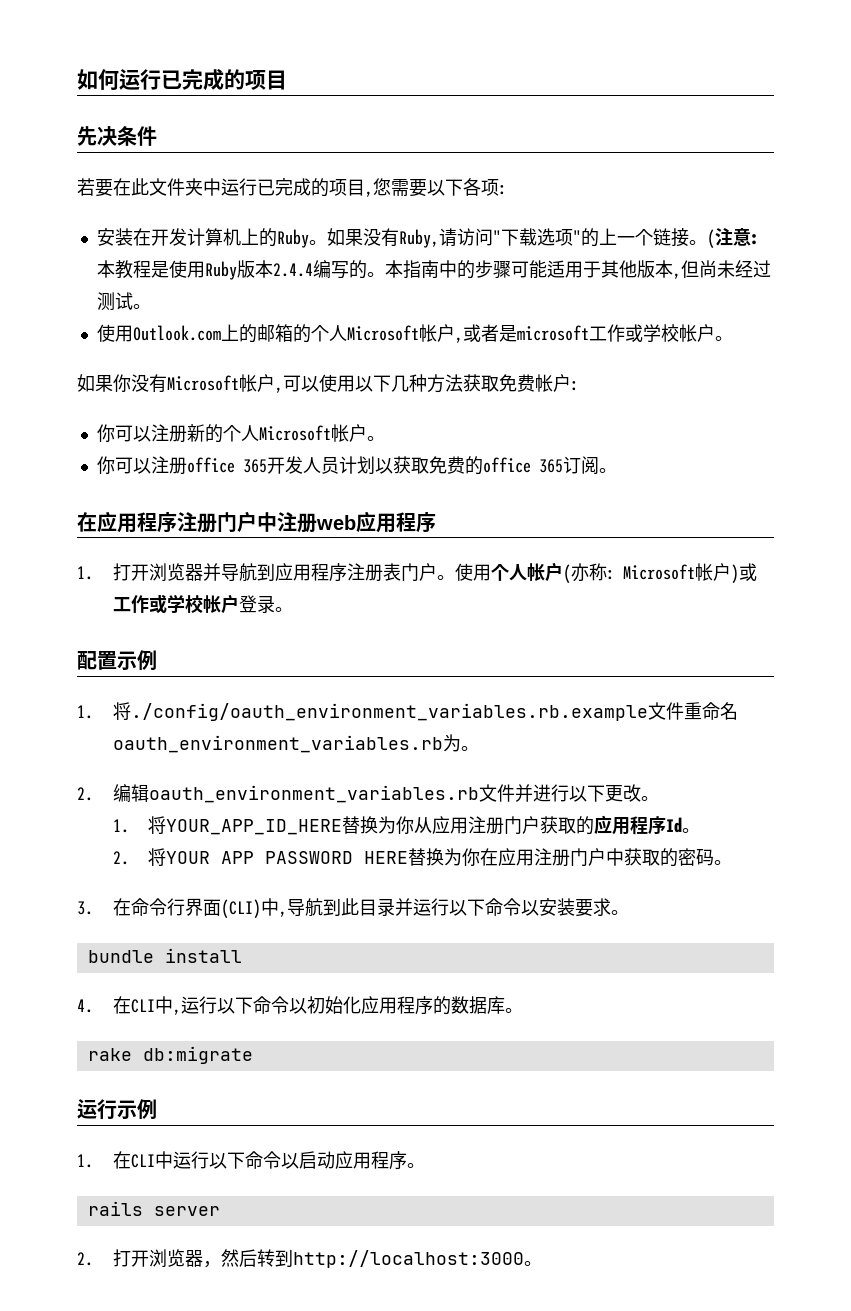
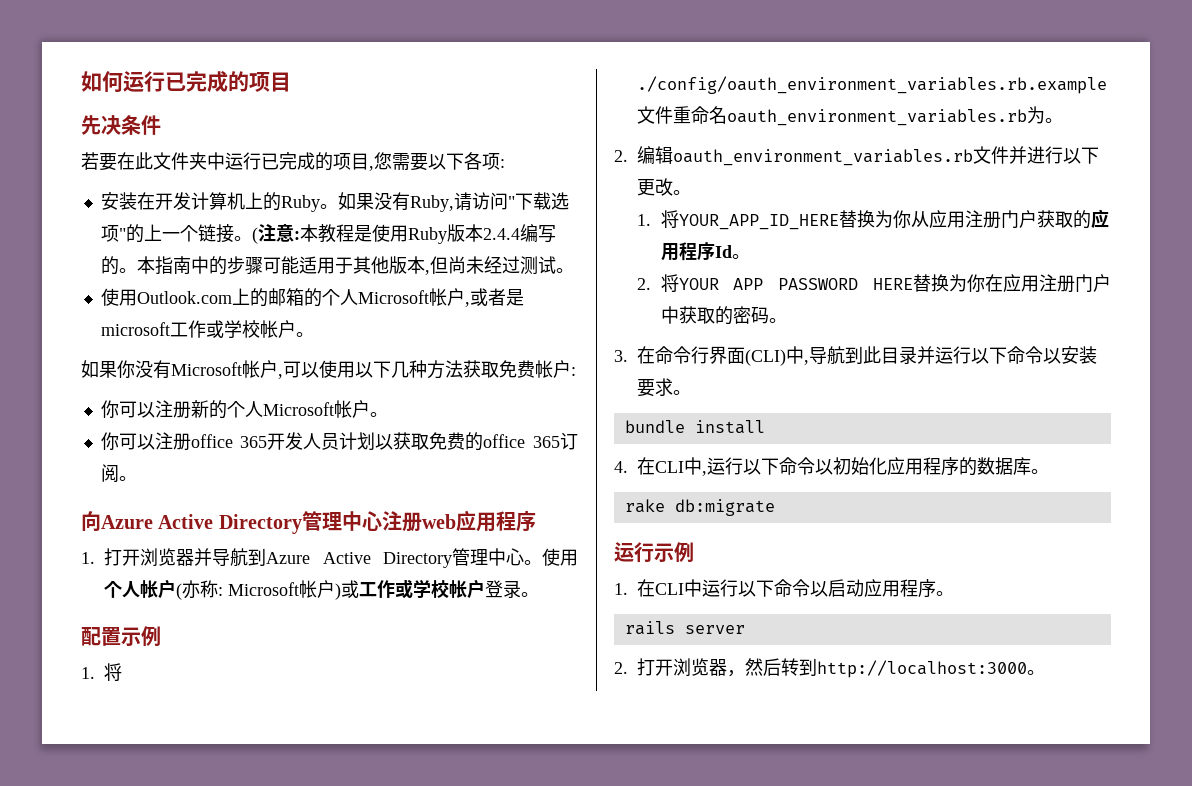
[77,511,277,533] 在应用程序注册门户中 -> [81,511,382,534] 向Azure Active Directory管理中心
[274,563,437,582] 应用程序注册表门户 -> [266,548,524,568] Azure Active Directory管理中心

